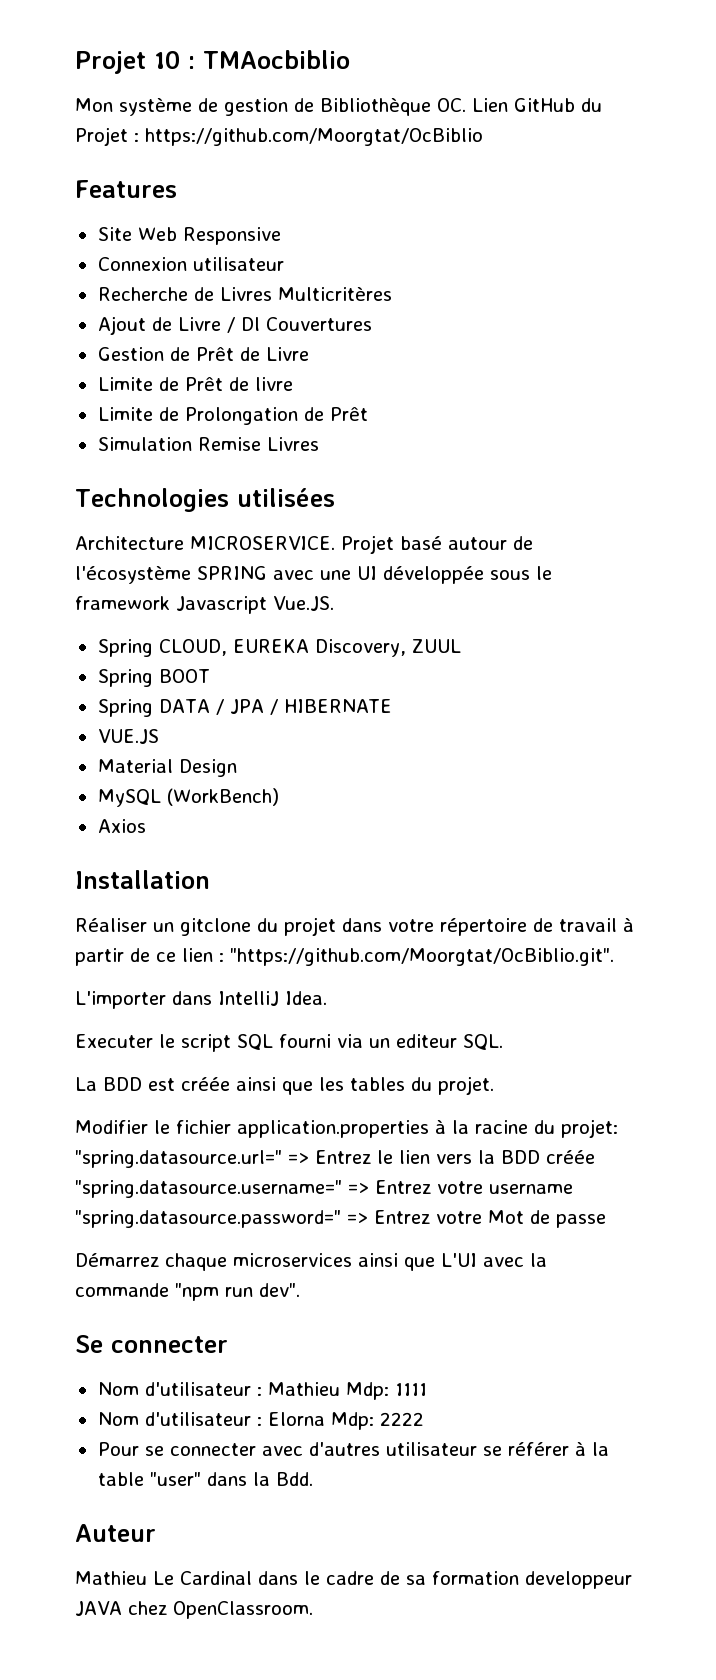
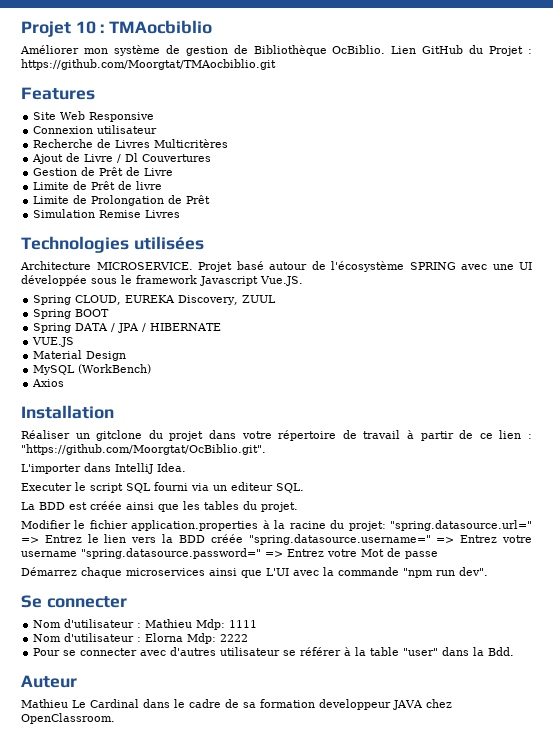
[75,98,113,112] Mon -> [20,45,108,54] Améliorer mon
[437,98,466,112] OC. -> [332,45,386,54] OcBiblio.
[145,128,483,146] https://github.com/Moorgtat/OcBiblio -> [21,59,276,70] https://github.com/Moorgtat/TMAocbiblio.git

